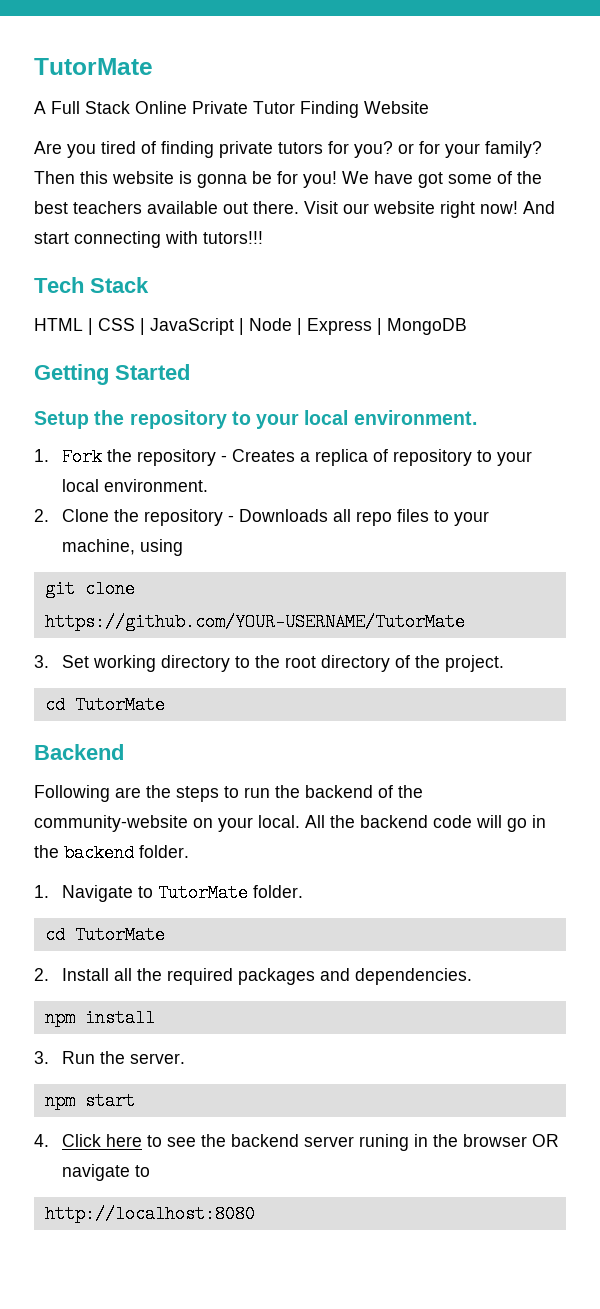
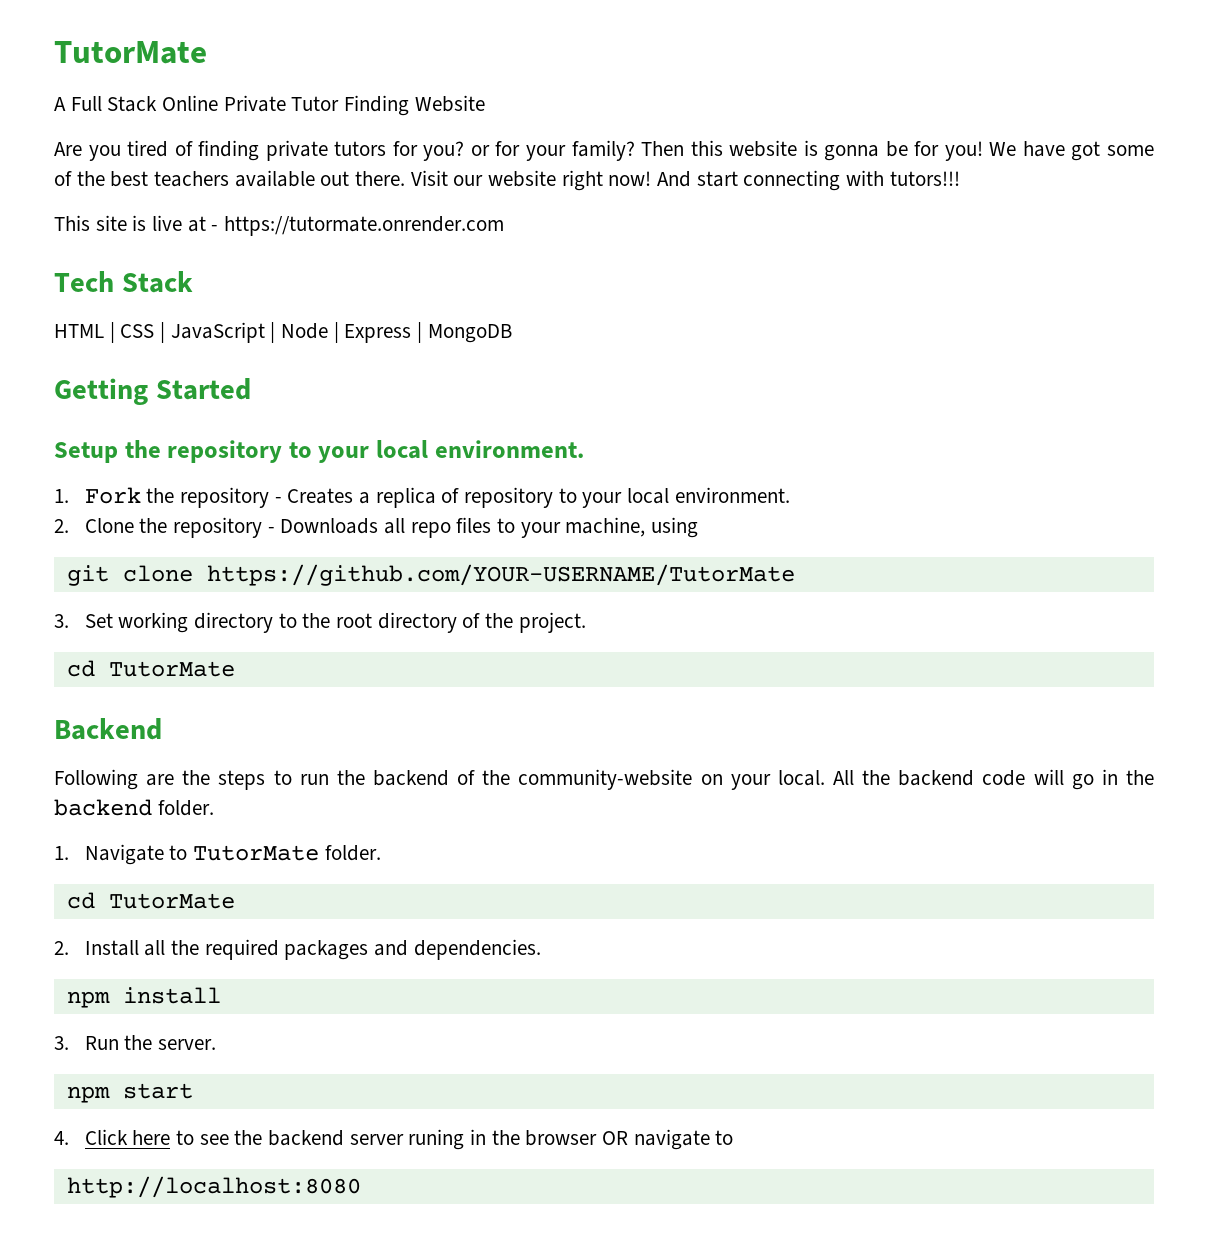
(263, 237) none -> [54,215,505,236] // This site is live at - https://tutormate.onrender.com

